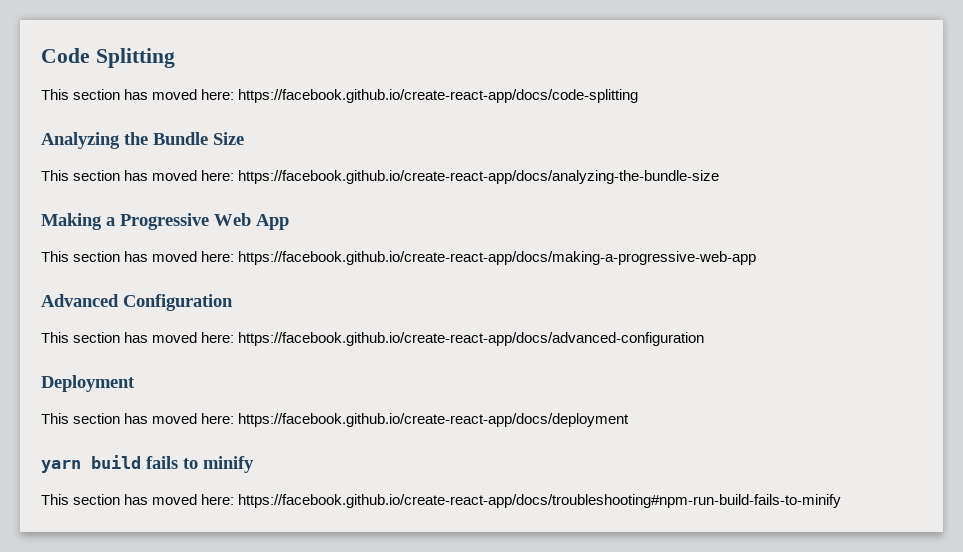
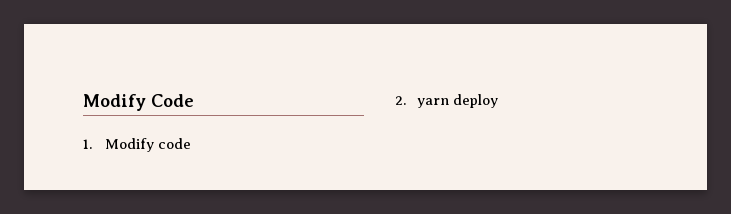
(41, 55) none -> [83,94,146,111] Modify
[95,48,175,68] [41,89,639,103] [41,132,244,149] [41,170,720,184] [41,213,289,230] [41,251,757,265] [41,294,233,311] [41,332,705,346] [41,375,135,392] [41,413,630,427] [41,455,254,473] [41,494,842,508] Splitting // This section has moved here: https://facebook.github.io/create-react-app/docs/code-splitting // Analyzing the Bundle Size // This section has moved here: https://facebook.github.io/create-react-app/docs/analyzing-the-bundle-size // Making a Progressive Web App // This section has moved here: https://facebook.github.io/create-react-app/docs/making-a-progressive-web-app // Advanced Configuration // This section has moved here: https://facebook.github.io/create-react-app/docs/advanced-configuration // Deployment // This section has moved here: https://facebook.github.io/create-react-app/docs/deployment // yarn build fails to minify // This section has moved here: https://facebook.github.io/create-react-app/docs/troubleshooting#npm-run-build-fails-to-minify -> [83,138,191,152] [395,94,498,108] // 1. Modify code // 2. yarn deploy

